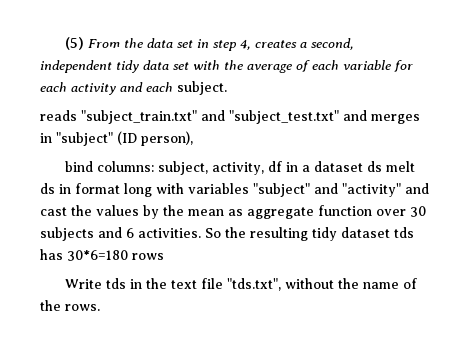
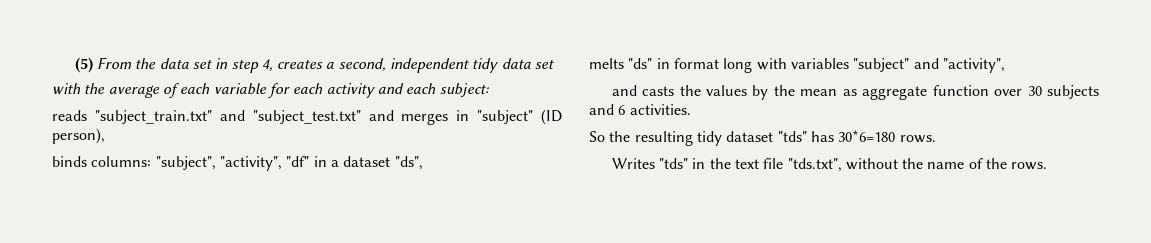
(189, 66) none -> (555, 64) //
[177,81,227,95] subject. -> [439,83,489,97] subject:
[65,161,416,175] [40,183,55,194] bind columns: subject, activity, df in a dataset ds melt ds -> [52,156,423,171] [589,58,653,69] binds columns: "subject", "activity", "df" in a dataset "ds", // melts "ds"
[342,183,429,197] [40,207,67,216] "activity" and cast -> [942,58,1005,73] [611,85,675,96] "activity", // and casts
(201, 233) none -> (691, 109) //
[394,227,414,238] tds -> [777,131,807,142] "tds"
[132,253,164,260] [65,278,127,289] rows // Write tds -> [899,135,936,143] [611,158,688,169] rows. // Writes "tds"

